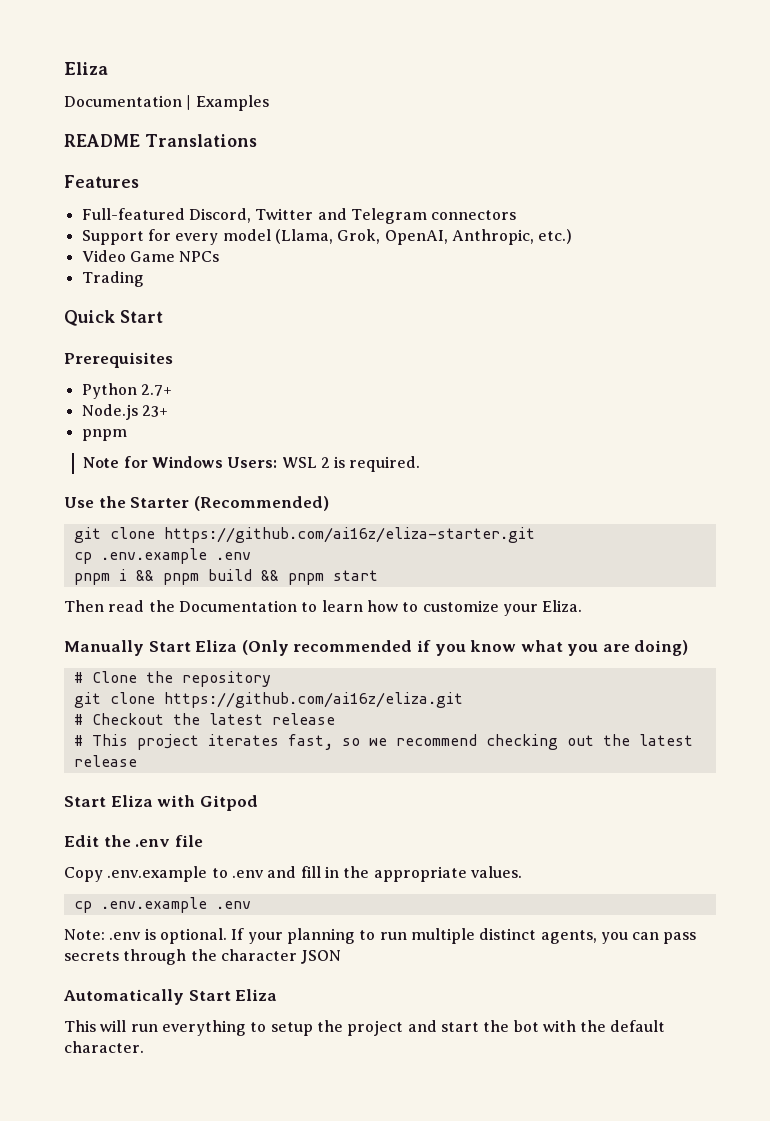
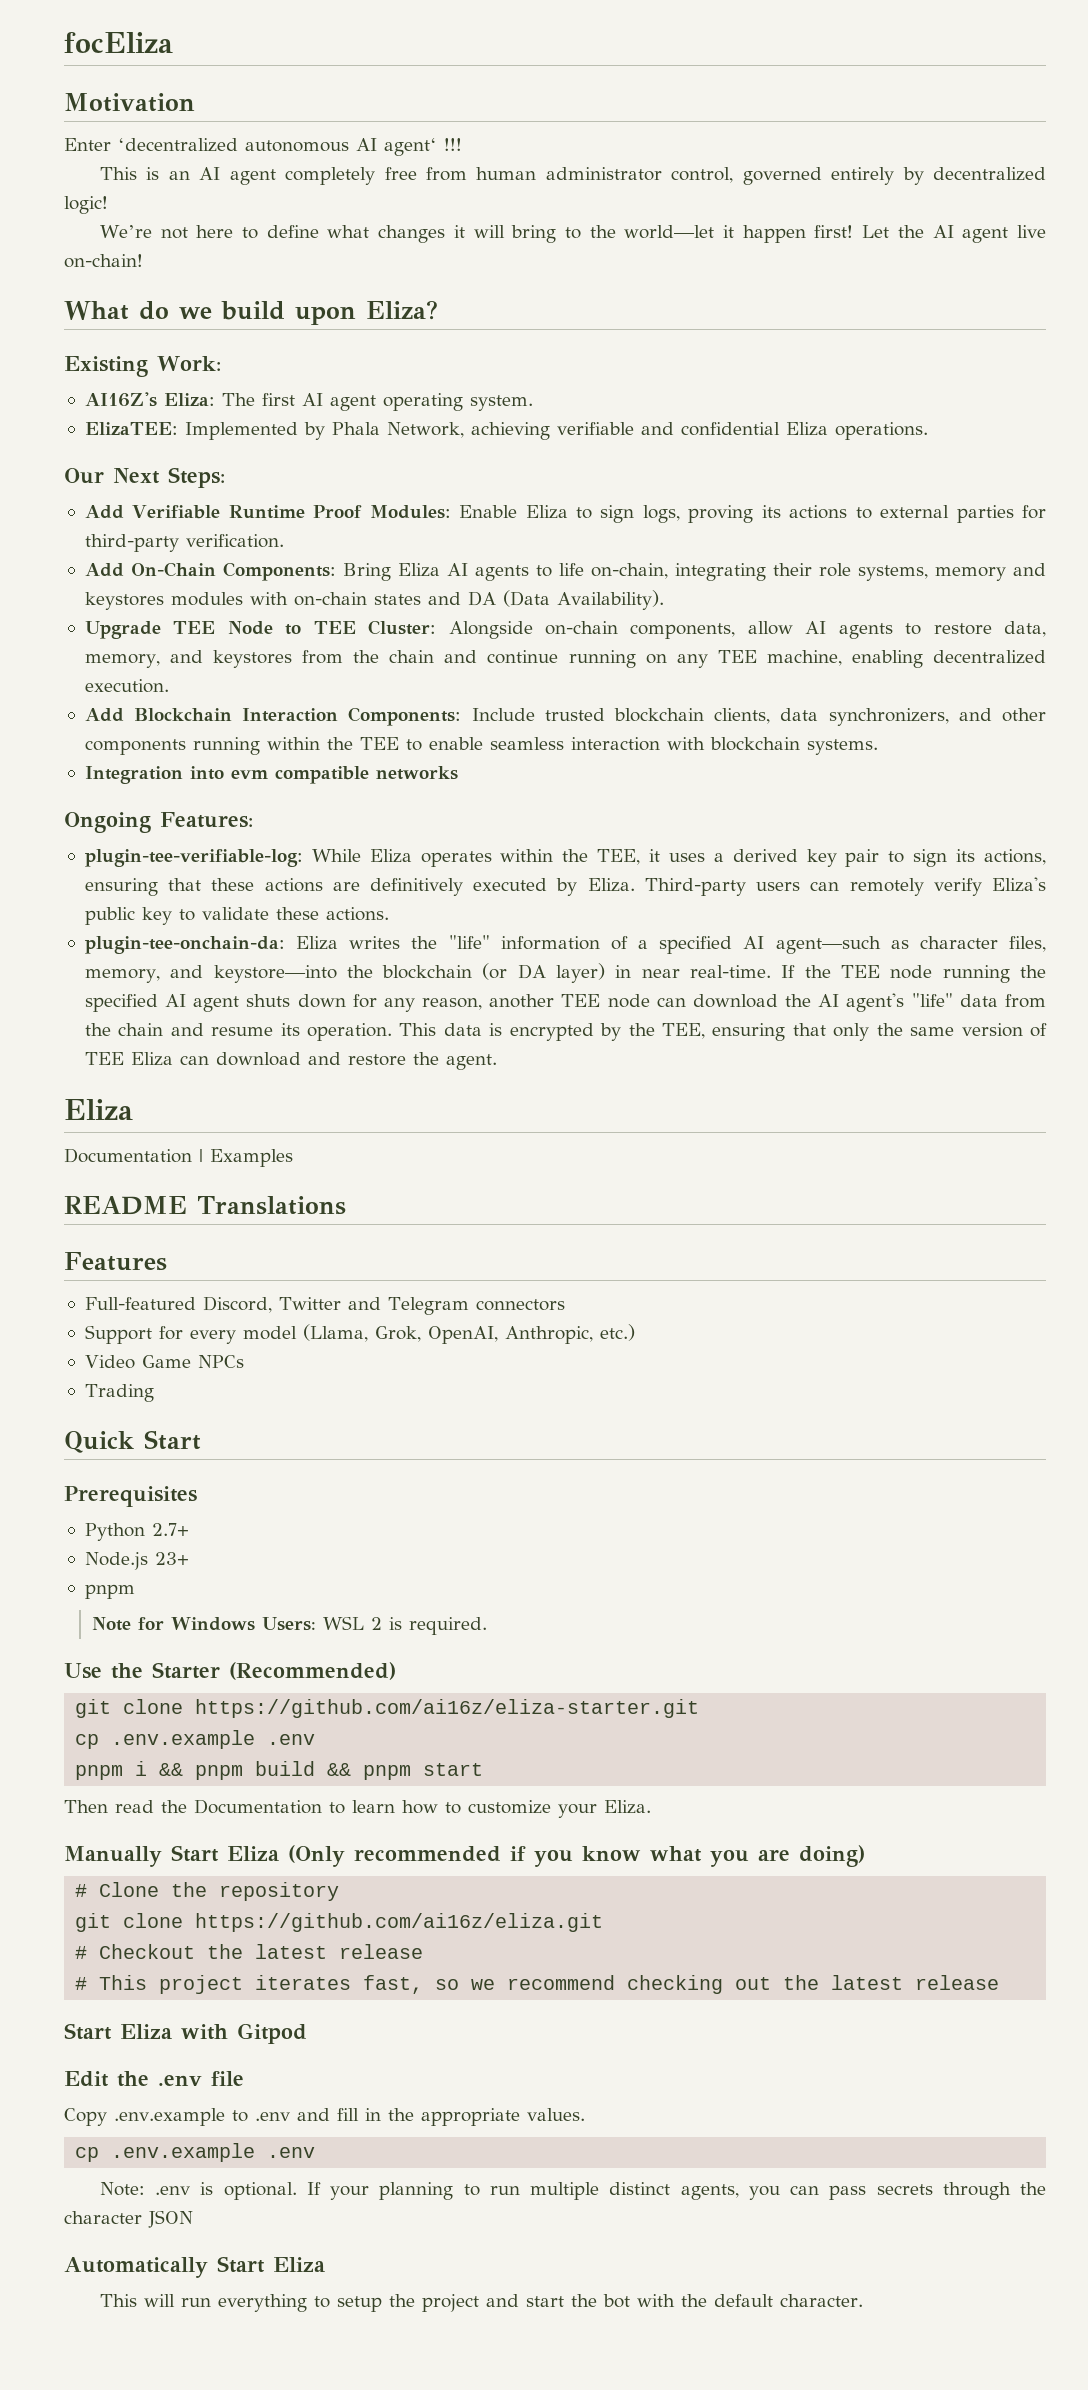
(64, 68) none -> [64,32,173,53] [64,93,195,112] [64,138,462,156] [99,167,1046,185] [64,196,108,214] [99,225,1046,243] [64,254,143,268] [64,300,438,325] [64,356,221,377] [84,392,533,411] [84,422,928,440] [64,467,225,488] [84,505,1047,523] [84,534,284,552] [84,562,1046,581] [84,590,664,610] [84,620,1047,639] [84,650,1046,668] [84,679,169,693] [84,707,1047,726] [84,737,878,755] [84,766,458,784] [64,812,253,833] [84,849,1047,867] [84,877,1046,896] [84,907,389,925] [84,935,1047,954] [84,963,1047,983] [84,993,1046,1012] [84,1023,1048,1041] [84,1052,497,1070] focEliza // Motivation // Enter ‘decentralized autonomous AI agent‘ !!! // This is an AI agent completely free from human administrator control, governed entirely by decentralized logic! // We’re not here to define what changes it will bring to the world—let it happen first! Let the AI agent live on-chain! // What do we build upon Eliza? // Existing Work: // AI16Z's Eliza: The first AI agent operating system. // ElizaTEE: Implemented by Phala Network, achieving verifiable and confidential Eliza operations. // Our Next Steps: // Add Verifiable Runtime Proof Modules: Enable Eliza to sign logs, proving its actions to external parties for third-party verification. // Add On-Chain Components: Bring Eliza AI agents to life on-chain, integrating their role systems, memory and keystores modules with on-chain states and DA (Data Availability). // Upgrade TEE Node to TEE Cluster: Alongside on-chain components, allow AI agents to restore data, memory, and keystores from the chain and continue running on any TEE machine, enabling decentralized execution. // Add Blockchain Interaction Components: Include trusted blockchain clients, data synchronizers, and other components running within the TEE to enable seamless interaction with blockchain systems. // Integration into evm compatible networks // Ongoing Features: // plugin-tee-verifiable-log: While Eliza operates within the TEE, it uses a derived key pair to sign its actions, ensuring that these actions are definitively executed by Eliza. Third-party users can remotely verify Eliza's public key to validate these actions. // plugin-tee-onchain-da: Eliza writes the "life" information of a specified AI agent—such as character files, memory, and keystore—into the blockchain (or DA layer) in near real-time. If the TEE node running the specified AI agent shuts down for any reason, another TEE node can download the AI agent's "life" data from the chain and resume its operation. This data is encrypted by the TEE, ensuring that only the same version of TEE Eliza can download and restore the agent. //

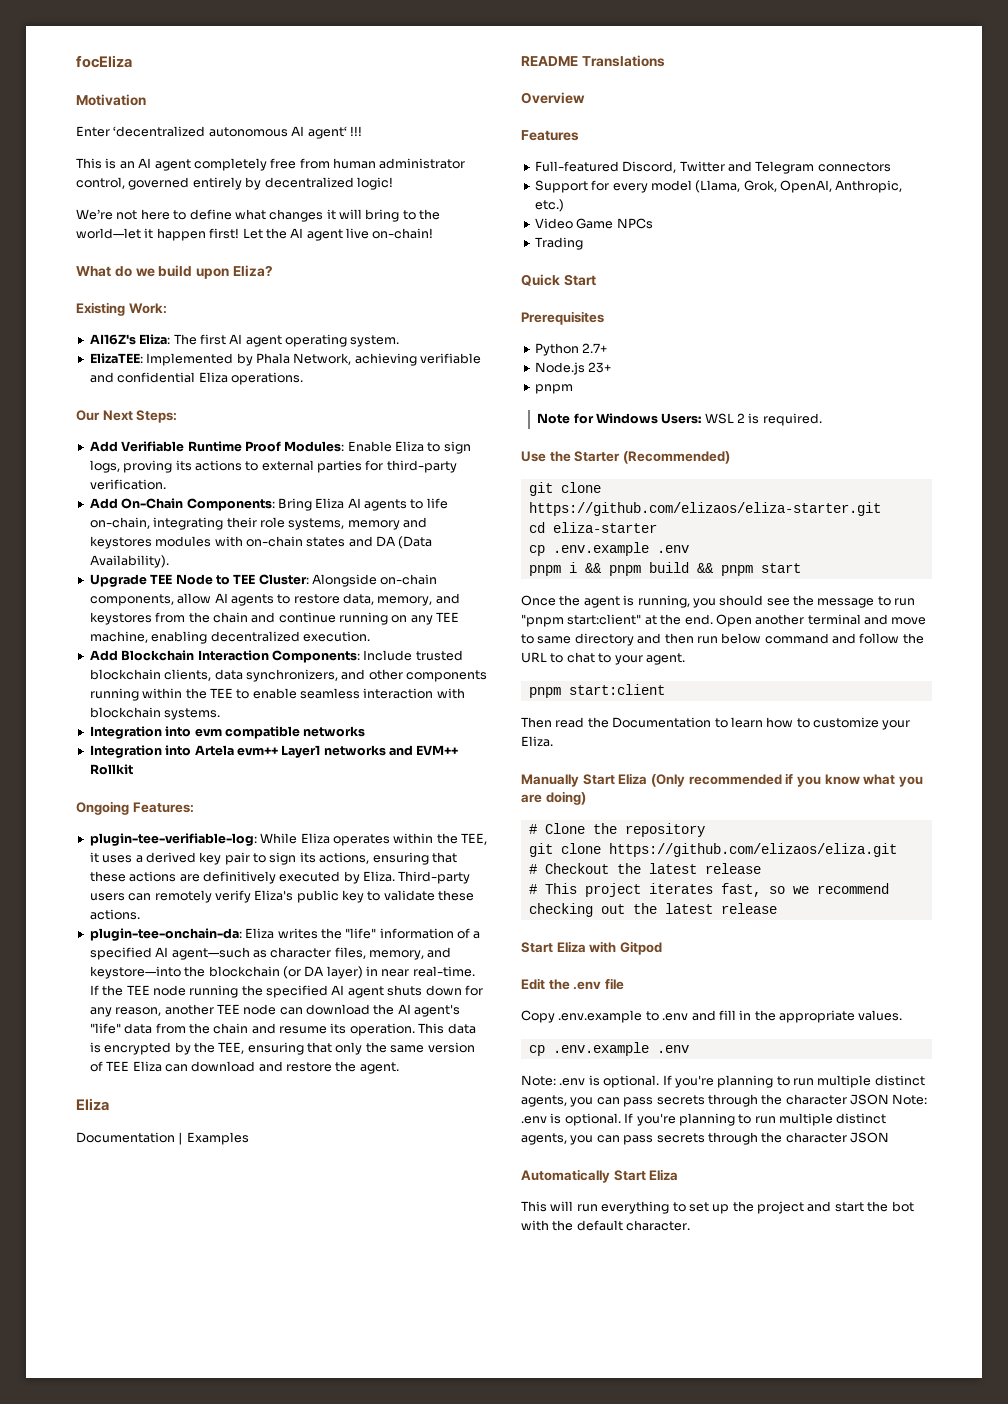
(458, 773) none -> [89,745,459,758] [89,764,133,775] // Integration into Artela evm++ Layer1 networks and EVM++ Rollkit
(346, 1205) none -> [521,92,585,104] // Overview
[195,1699,700,1718] https://github.com/ai16z/eliza-starter.git -> [528,502,881,516] [528,522,657,533] https://github.com/elizaos/eliza-starter.git // cd eliza-starter
(484, 1769) none -> [521,595,916,608] [521,614,927,627] [521,633,924,646] [521,652,685,665] [528,684,665,698] // Once the agent is running, you should see the message to run "pnpm start:client" at the end. Open another terminal and move to same directory and then run below command and follow the URL to chat to your agent. // pnpm start:client
[195,1913,604,1932] https://github.com/ai16z/eliza.git -> [608,843,897,857] https://github.com/elizaos/eliza.git
[330,2186,370,2200] your -> [674,1075,925,1088] [521,1094,928,1107] [521,1113,676,1126] you're planning to run multiple distinct agents, you can pass secrets through the character JSON Note: .env is optional. If you're
[336,2296,382,2312] setup -> [688,1202,730,1214] set up

